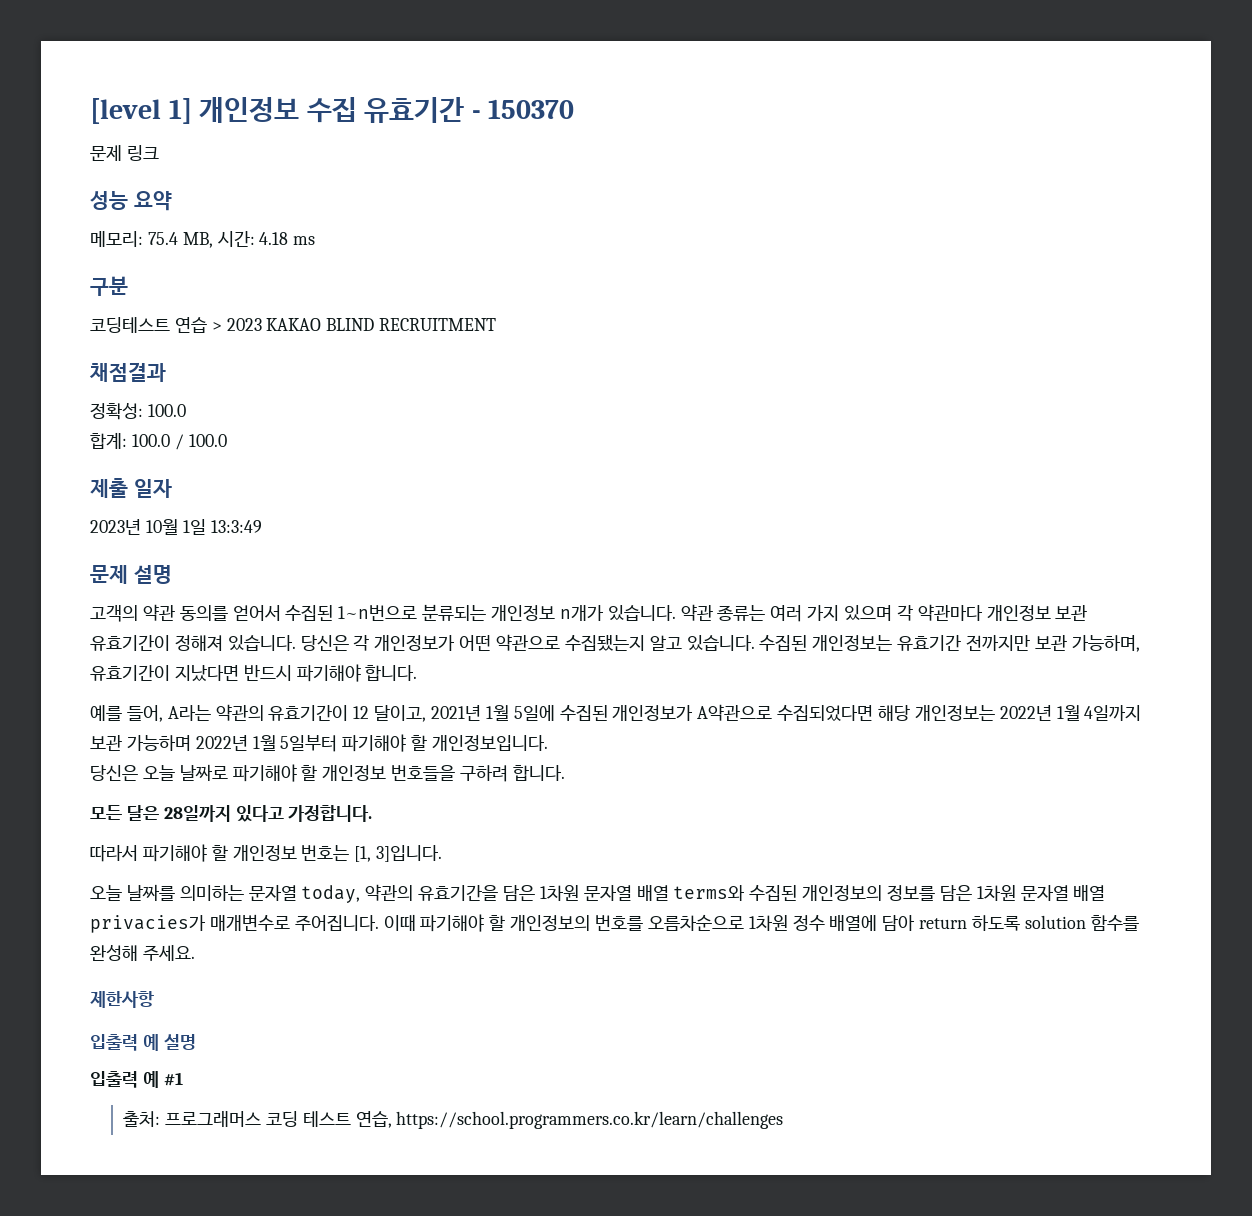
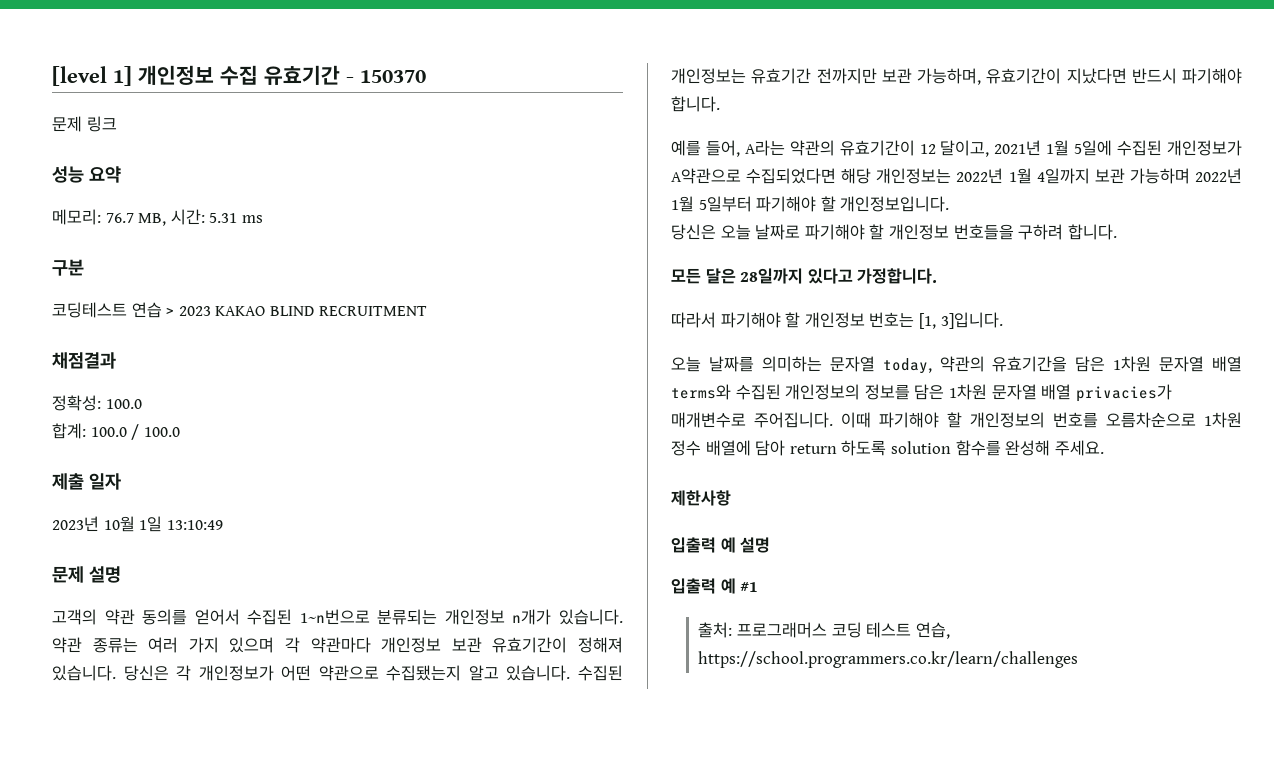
[147,232,178,245] 75.4 -> [105,213,134,223] 76.7
[259,232,289,245] 4.18 -> [209,213,238,223] 5.31
[210,520,262,533] 13:3:49 -> [166,520,223,530] 13:10:49

